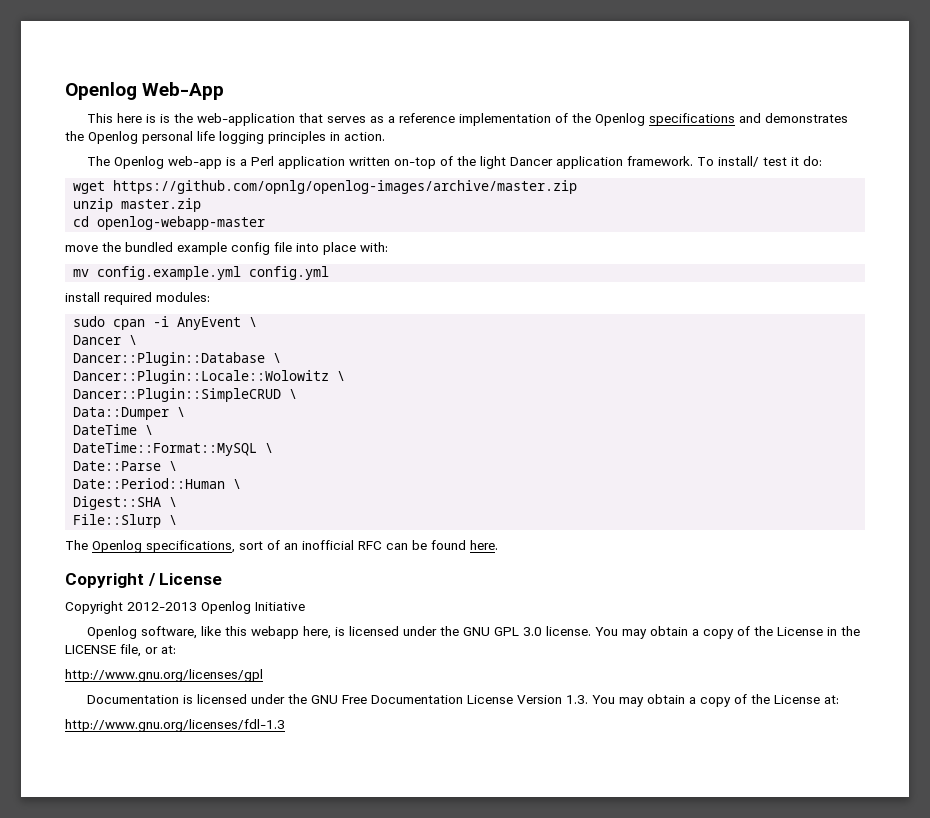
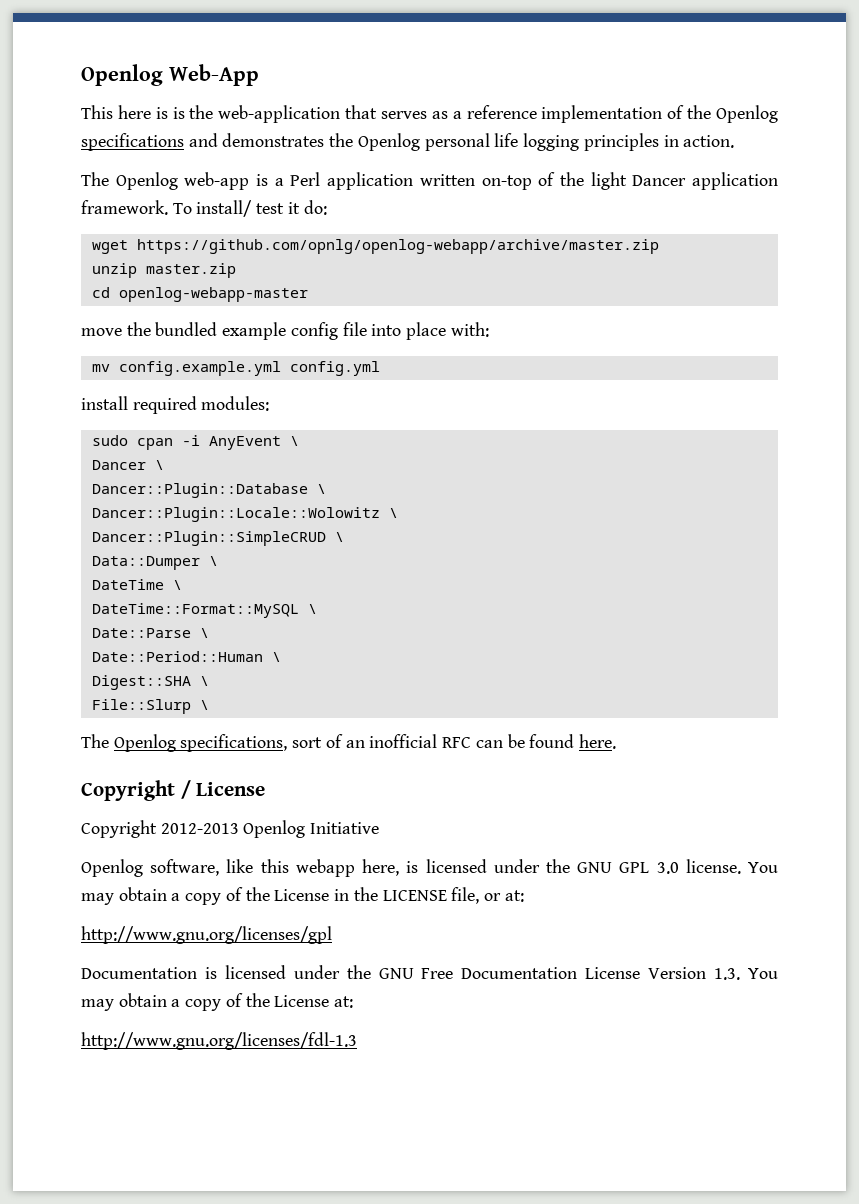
[113,180,578,194] https://github.com/opnlg/openlog-images/archive/master.zip -> [136,239,659,254] https://github.com/opnlg/openlog-webapp/archive/master.zip

